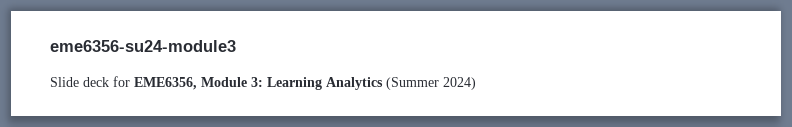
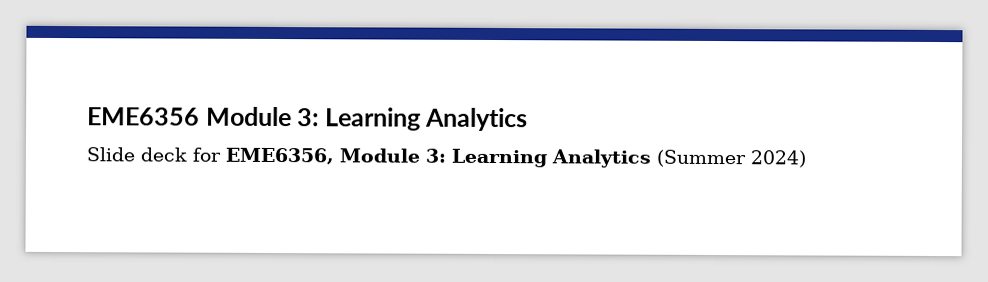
[50,40,236,52] eme6356-su24-module3 -> [87,106,529,132] EME6356 Module 3: Learning Analytics

